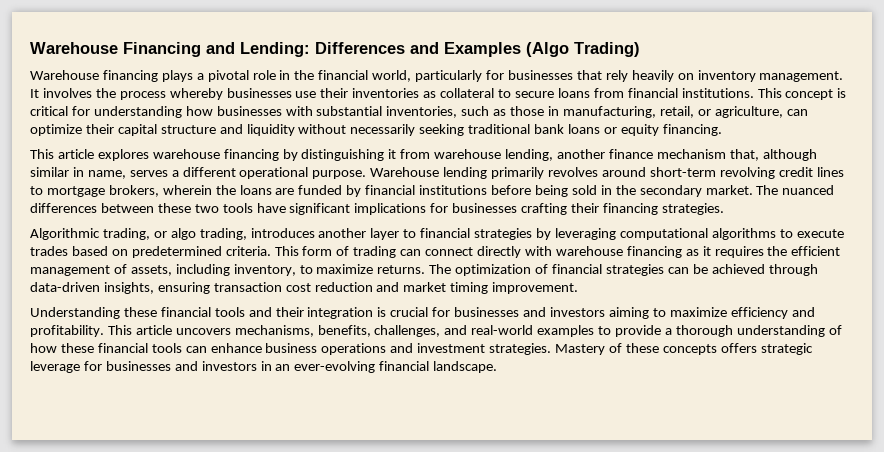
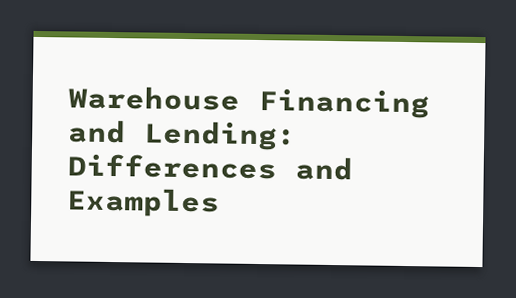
[526,42,640,57] [30,70,844,82] [30,88,847,100] [30,106,808,118] [30,124,722,136] [30,149,817,161] [30,167,844,179] [30,185,835,197] [30,203,724,215] [30,228,844,240] [30,246,841,258] [30,264,818,276] [30,282,579,294] [30,307,815,319] [30,325,842,337] [30,343,813,355] [30,361,498,373] (Algo Trading) // Warehouse financing plays a pivotal role in the financial world, particularly for businesses that rely heavily on inventory management. It involves the process whereby businesses use their inventories as collateral to secure loans from financial institutions. This concept is critical for understanding how businesses with substantial inventories, such as those in manufacturing, retail, or agriculture, can optimize their capital structure and liquidity without necessarily seeking traditional bank loans or equity financing. // This article explores warehouse financing by distinguishing it from warehouse lending, another finance mechanism that, although similar in name, serves a different operational purpose. Warehouse lending primarily revolves around short-term revolving credit lines to mortgage brokers, wherein the loans are funded by financial institutions before being sold in the secondary market. The nuanced differences between these two tools have significant implications for businesses crafting their financing strategies. // Algorithmic trading, or algo trading, introduces another layer to financial strategies by leveraging computational algorithms to execute trades based on predetermined criteria. This form of trading can connect directly with warehouse financing as it requires the efficient management of assets, including inventory, to maximize returns. The optimization of financial strategies can be achieved through data-driven insights, ensuring transaction cost reduction and market timing improvement. // Understanding these financial tools and their integration is crucial for businesses and investors aiming to maximize efficiency and profitability. This article uncovers mechanisms, benefits, challenges, and real-world examples to provide a thorough understanding of how these financial tools can enhance business operations and investment strategies. Mastery of these concepts offers strategic leverage for businesses and investors in an ever-evolving financial landscape. -> (220, 202) none

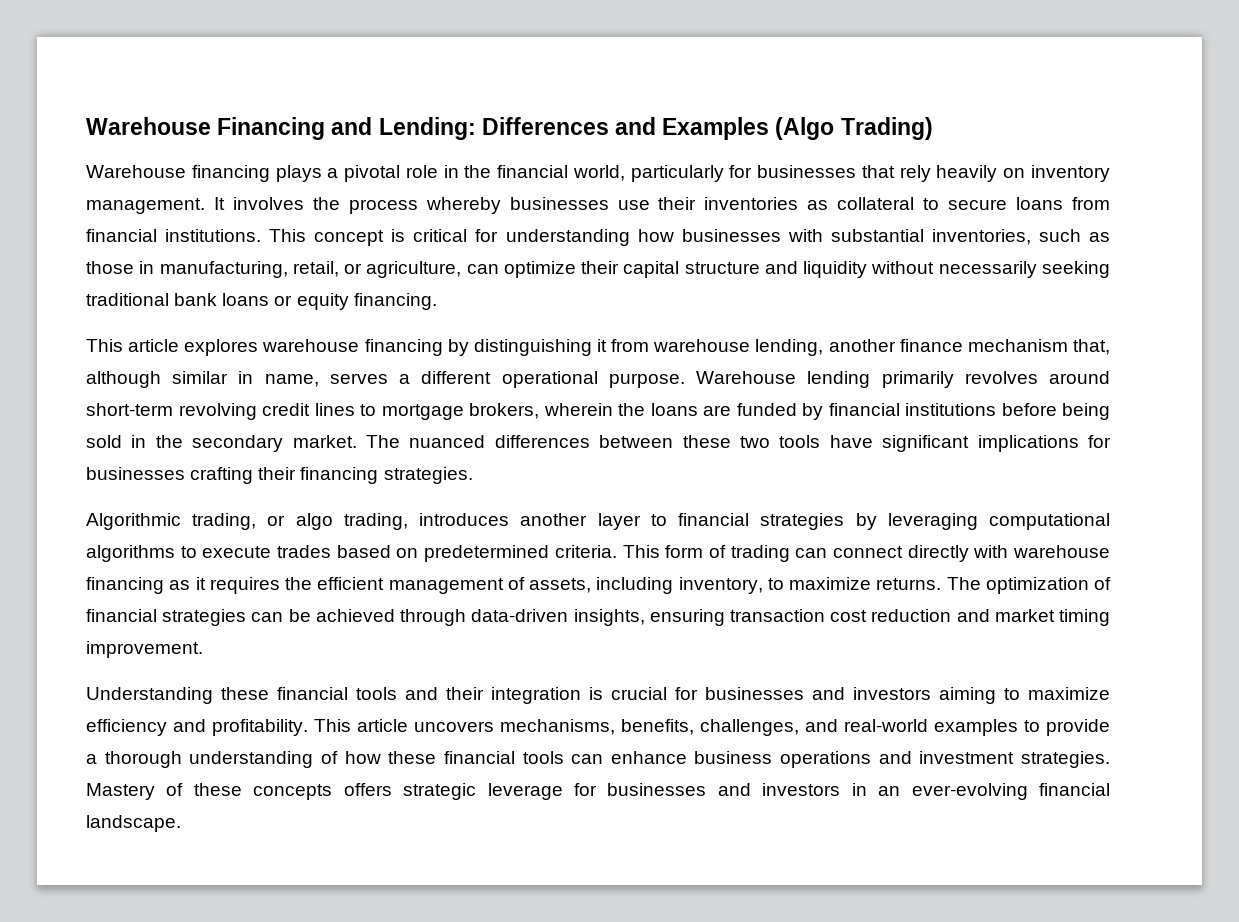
(220, 202) none -> [775,117,933,140] [86,165,1110,182] [86,197,1111,214] [86,229,1110,246] [86,261,1110,278] [86,293,437,310] [86,339,1110,356] [86,371,1111,388] [86,403,1110,420] [86,435,1111,452] [86,467,473,484] [86,513,1111,530] [86,545,1110,562] [86,577,1111,594] [86,609,1110,626] [86,641,203,658] [86,687,1110,704] [86,719,1110,736] [86,751,1110,768] [86,783,1110,800] [86,815,181,832] (Algo Trading) // Warehouse financing plays a pivotal role in the financial world, particularly for businesses that rely heavily on inventory management. It involves the process whereby businesses use their inventories as collateral to secure loans from financial institutions. This concept is critical for understanding how businesses with substantial inventories, such as those in manufacturing, retail, or agriculture, can optimize their capital structure and liquidity without necessarily seeking traditional bank loans or equity financing. // This article explores warehouse financing by distinguishing it from warehouse lending, another finance mechanism that, although similar in name, serves a different operational purpose. Warehouse lending primarily revolves around short-term revolving credit lines to mortgage brokers, wherein the loans are funded by financial institutions before being sold in the secondary market. The nuanced differences between these two tools have significant implications for businesses crafting their financing strategies. // Algorithmic trading, or algo trading, introduces another layer to financial strategies by leveraging computational algorithms to execute trades based on predetermined criteria. This form of trading can connect directly with warehouse financing as it requires the efficient management of assets, including inventory, to maximize returns. The optimization of financial strategies can be achieved through data-driven insights, ensuring transaction cost reduction and market timing improvement. // Understanding these financial tools and their integration is crucial for businesses and investors aiming to maximize efficiency and profitability. This article uncovers mechanisms, benefits, challenges, and real-world examples to provide a thorough understanding of how these financial tools can enhance business operations and investment strategies. Mastery of these concepts offers strategic leverage for businesses and investors in an ever-evolving financial landscape.

